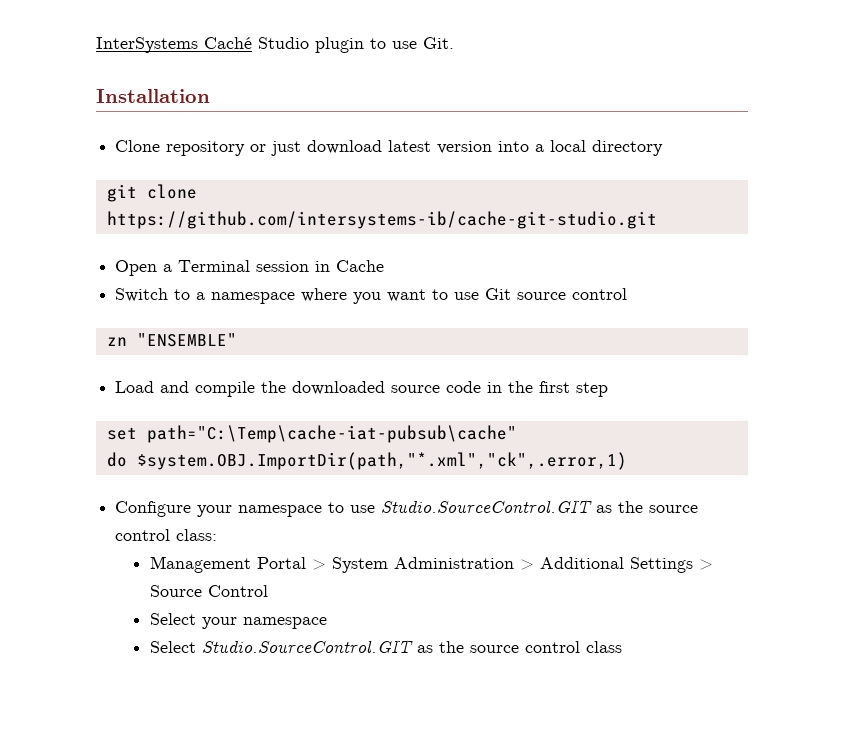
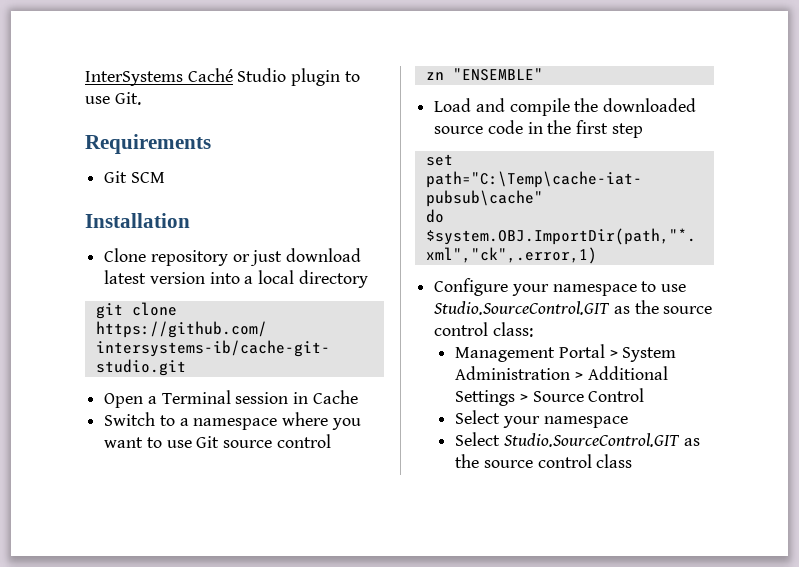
(454, 43) none -> [85,134,211,154] [104,171,165,183] // Requirements // Git SCM

